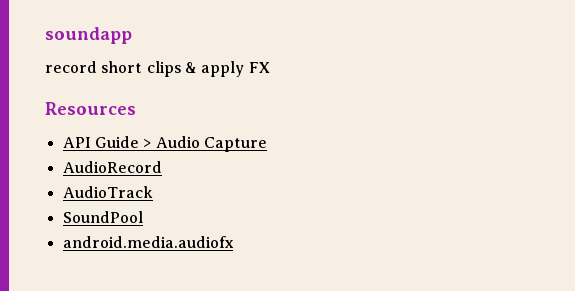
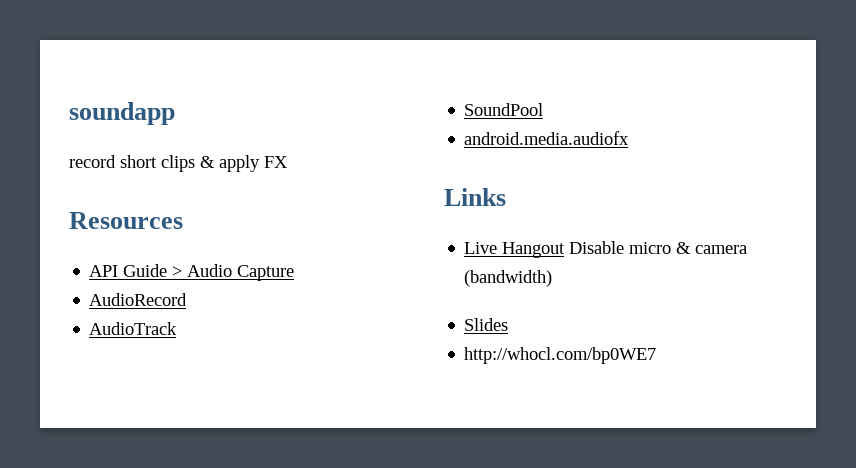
(234, 242) none -> [444,188,506,206] [464,241,748,258] [464,270,553,287] [464,318,509,331] [464,347,657,364] // Links // Live Hangout Disable micro & camera (bandwidth) // Slides // http://whocl.com/bp0WE7

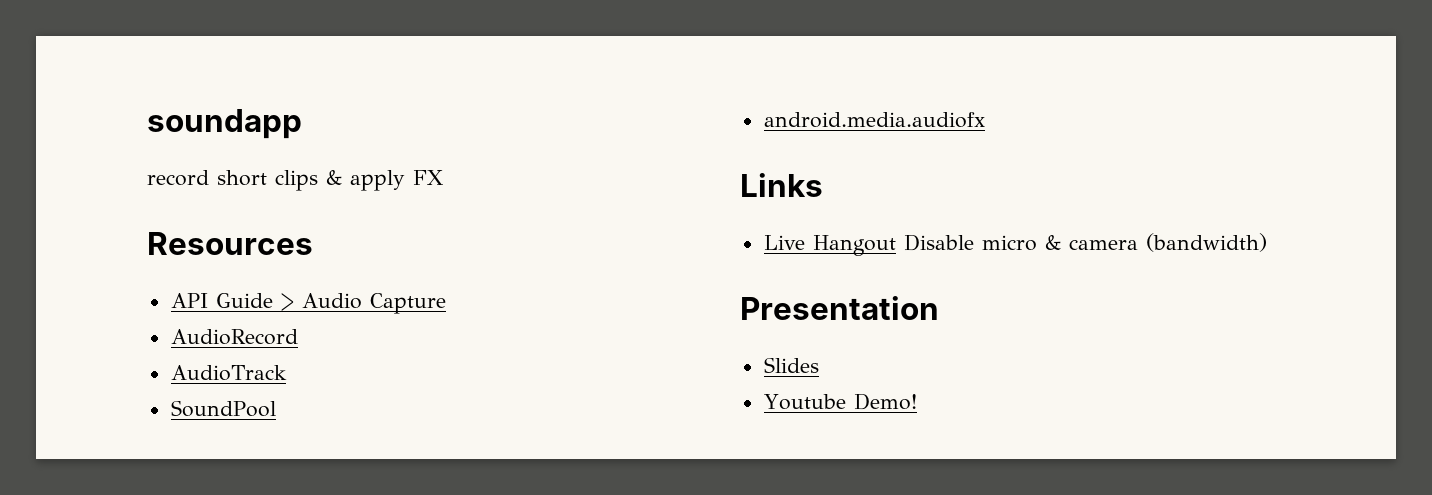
(553, 278) none -> [740,296,939,320] // Presentation
[464,347,657,364] http://whocl.com/bp0WE7 -> [763,393,917,410] Youtube Demo!

